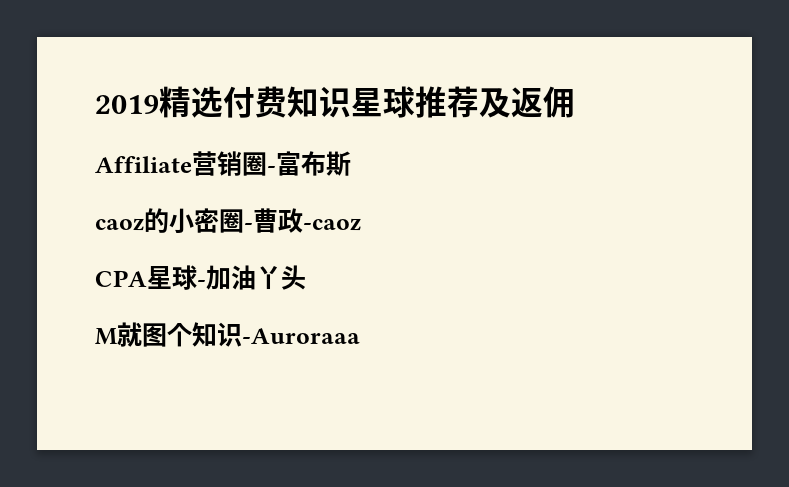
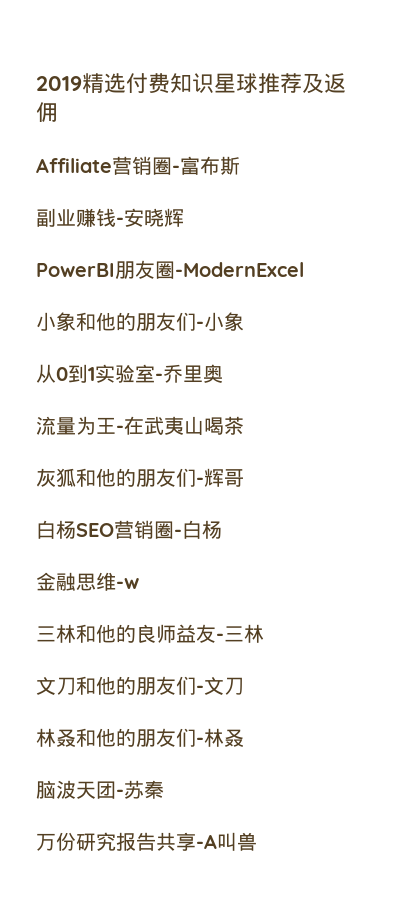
[95,208,361,234] [95,265,306,290] [95,322,360,347] caoz的小密圈-曹政-caoz // CPA星球-加油丫头 // M就图个知识-Auroraaa -> [36,208,184,227] [36,260,304,279] [36,312,244,331] [36,364,223,383] [36,416,244,435] [36,468,244,487] [36,520,222,539] [36,572,139,591] [36,624,264,643] [36,676,244,695] [36,728,244,747] [36,780,164,799] [36,832,257,851] 副业赚钱-安晓辉 // PowerBI朋友圈-ModernExcel // 小象和他的朋友们-小象 // 从0到1实验室-乔里奥 // 流量为王-在武夷山喝茶 // 灰狐和他的朋友们-辉哥 // 白杨SEO营销圈-白杨 // 金融思维-w // 三林和他的良师益友-三林 // 文刀和他的朋友们-文刀 // 林叒和他的朋友们-林叒 // 脑波天团-苏秦 // 万份研究报告共享-A叫兽

